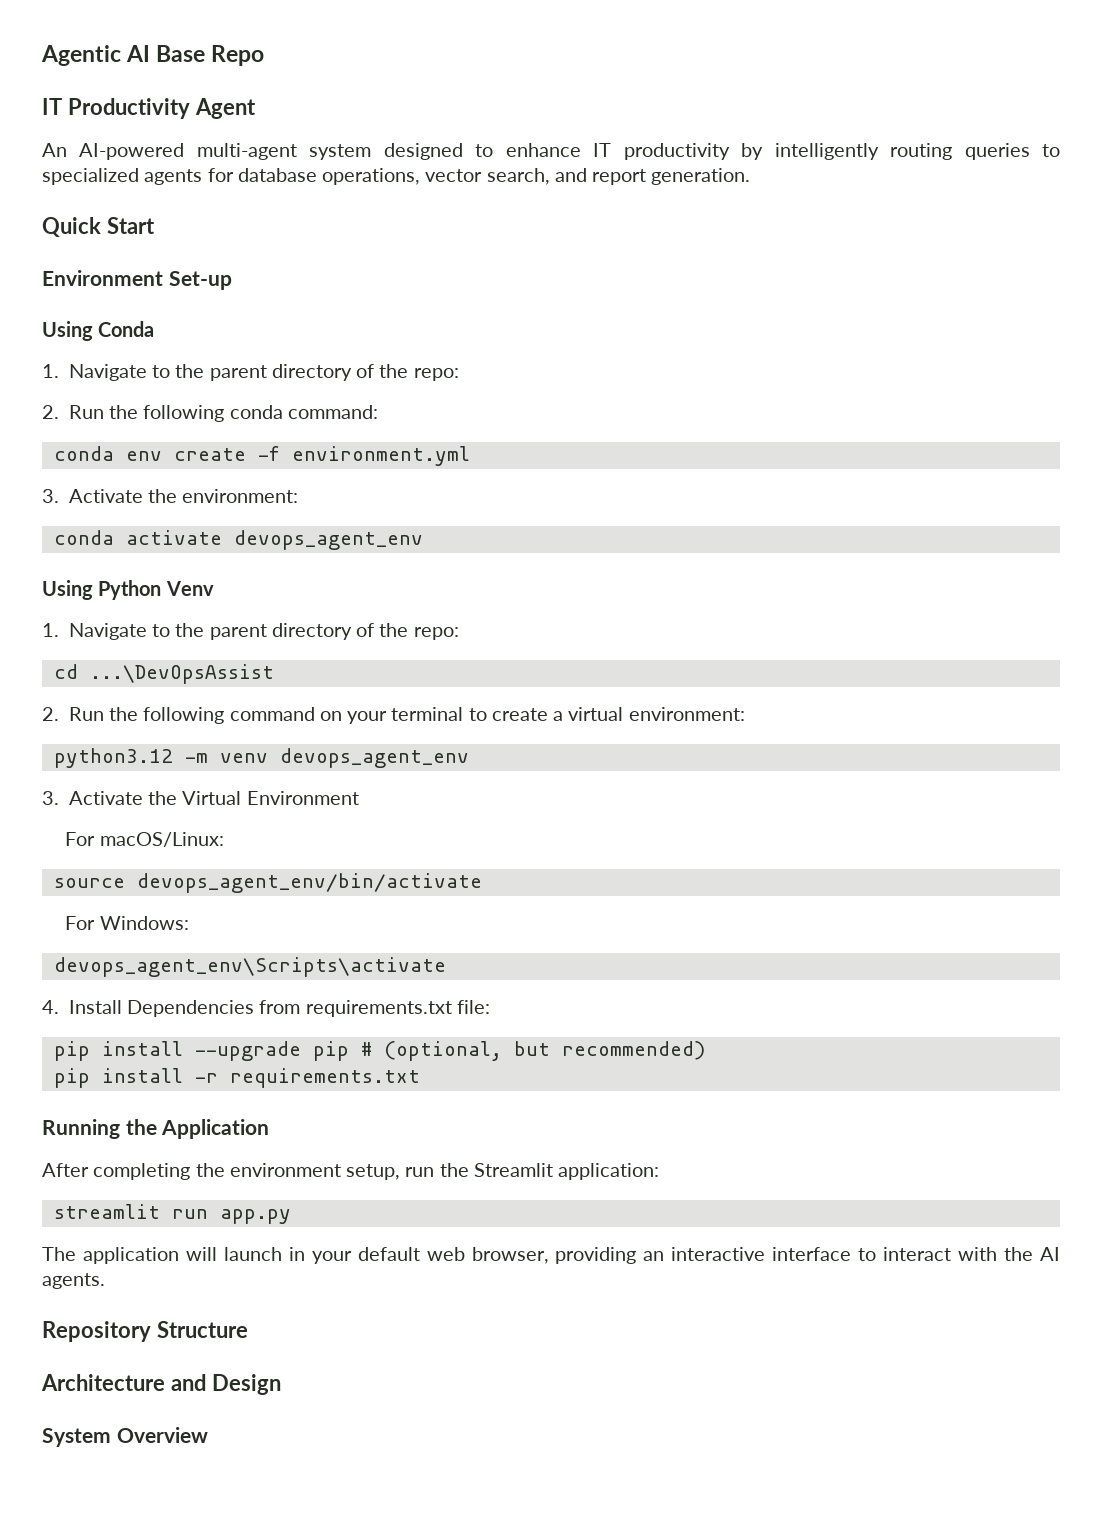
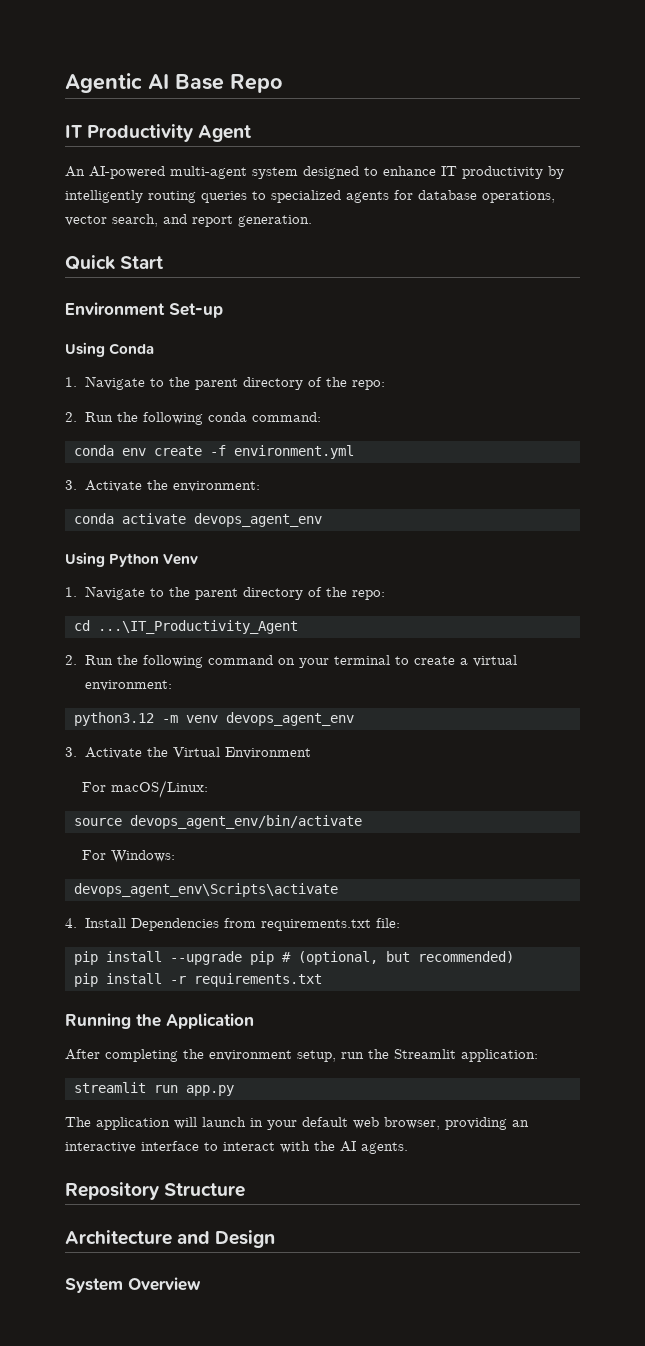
[89,664,274,684] ...\DevOpsAssist -> [98,620,298,634] ...\IT_Productivity_Agent

